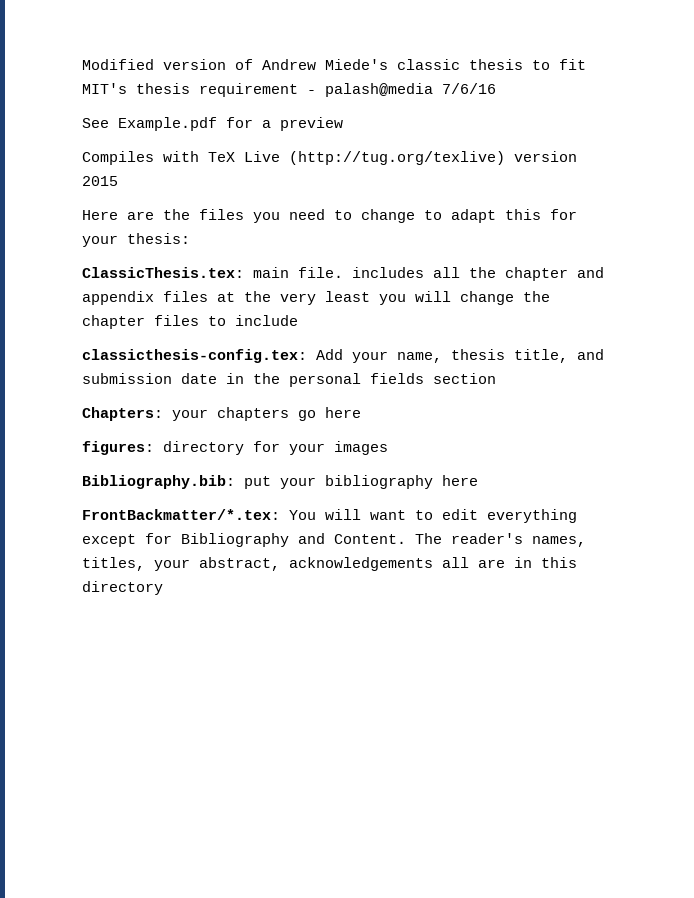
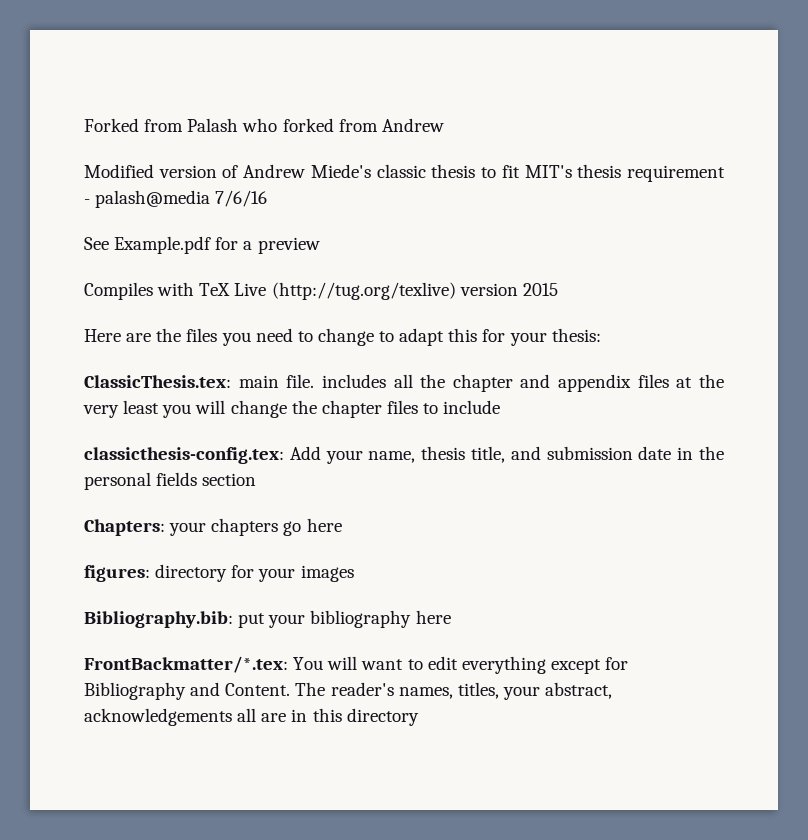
(82, 64) none -> [84,118,444,132] Forked from Palash who forked from Andrew //

